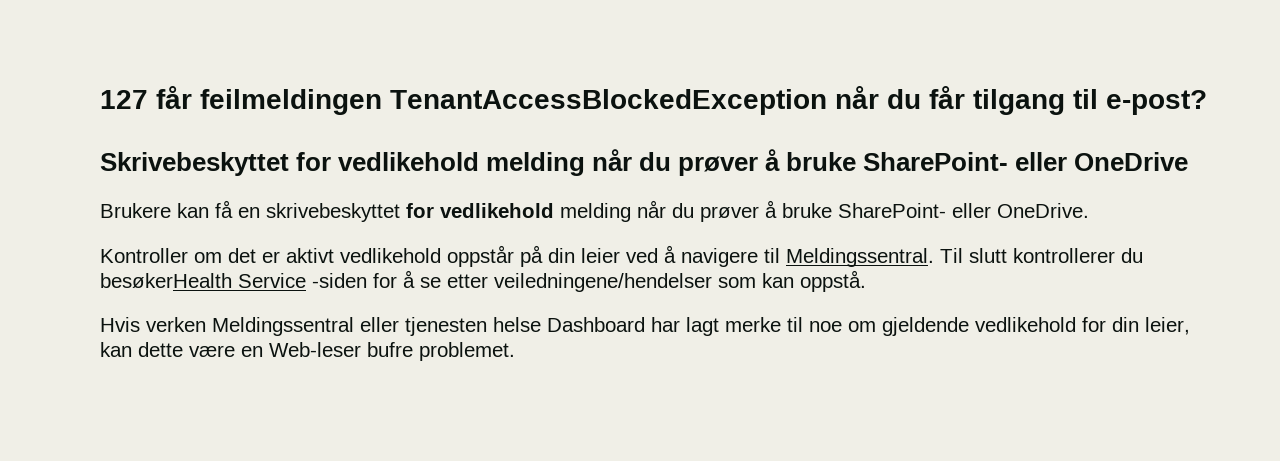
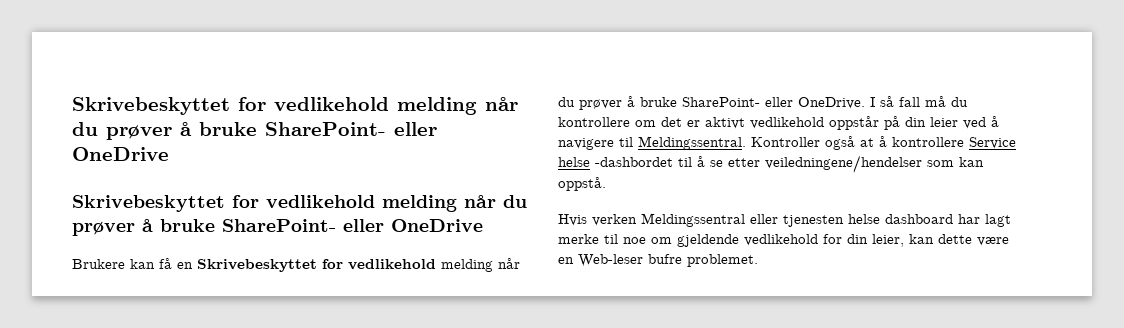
[100,86,1207,115] 127 får feilmeldingen TenantAccessBlockedException når du får tilgang til e-post? -> [72,97,518,115] [72,122,437,140] [72,147,169,161] Skrivebeskyttet for vedlikehold melding når du prøver å bruke SharePoint- eller OneDrive
[266,203,400,222] skrivebeskyttet -> [197,259,317,272] Skrivebeskyttet
[100,248,188,263] // Kontroller -> [870,96,968,107] [558,117,630,127] I så fall må du kontrollere
[940,248,1143,263] [100,273,397,288] Til slutt kontrollerer du besøkerHealth Service -siden for -> [751,136,1016,150] [558,157,692,167] Kontroller også at å kontrollere Service helse -dashbordet til
[547,317,645,332] Dashboard -> [885,214,953,224] dashboard

